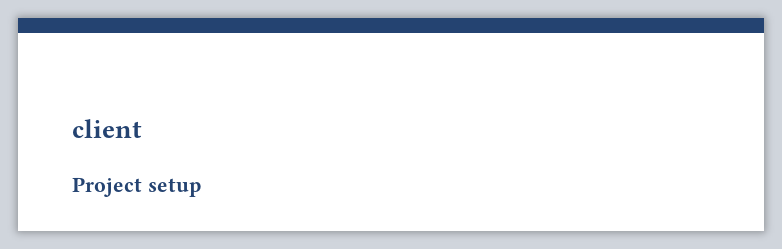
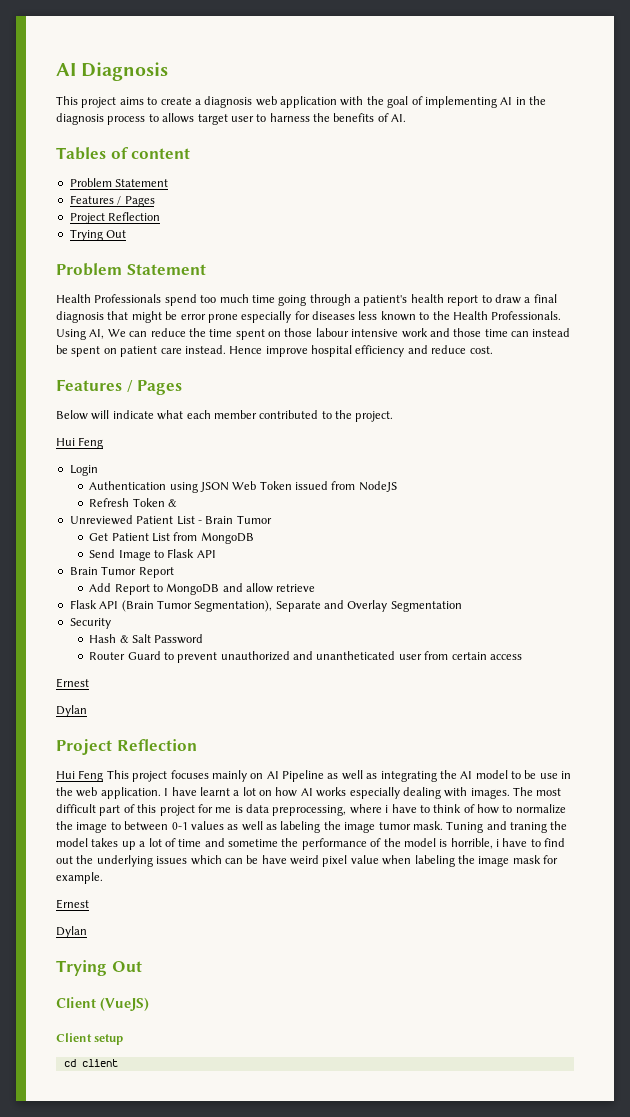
[72,119,142,138] [72,177,142,197] client // Project -> [56,62,169,81] [56,96,546,108] [56,113,407,125] [56,147,191,160] [69,178,169,187] [69,195,155,207] [69,212,161,224] [69,229,127,241] [56,263,206,276] [56,294,557,306] [56,311,562,323] [56,328,571,340] [56,345,493,357] [56,379,183,395] [56,410,394,422] [56,437,104,449] [69,465,98,476] [89,481,397,493] [89,498,177,507] [69,515,272,525] [89,532,254,544] [89,549,216,561] [69,566,174,578] [89,583,316,595] [69,600,462,612] [69,618,111,629] [89,634,204,644] [89,651,522,663] [56,678,89,688] [56,705,87,717] [56,739,197,755] [56,770,572,782] [56,787,562,799] [56,804,566,816] [56,821,568,833] [56,838,566,850] [56,855,558,867] [56,872,103,884] [56,899,89,909] [56,926,87,938] [56,960,142,976] [56,997,149,1011] [56,1033,92,1042] AI Diagnosis // This project aims to create a diagnosis web application with the goal of implementing AI in the diagnosis process to allows target user to harness the benefits of AI. // Tables of content // Problem Statement // Features / Pages // Project Reflection // Trying Out // Problem Statement // Health Professionals spend too much time going through a patient's health report to draw a final diagnosis that might be error prone especially for diseases less known to the Health Professionals. Using AI, We can reduce the time spent on those labour intensive work and those time can instead be spent on patient care instead. Hence improve hospital efficiency and reduce cost. // Features / Pages // Below will indicate what each member contributed to the project. // Hui Feng // Login // Authentication using JSON Web Token issued from NodeJS // Refresh Token & // Unreviewed Patient List - Brain Tumor // Get Patient List from MongoDB // Send Image to Flask API // Brain Tumor Report // Add Report to MongoDB and allow retrieve // Flask API (Brain Tumor Segmentation), Separate and Overlay Segmentation // Security // Hash & Salt Password // Router Guard to prevent unauthorized and unantheticated user from certain access // Ernest // Dylan // Project Reflection // Hui Feng This project focuses mainly on AI Pipeline as well as integrating the AI model to be use in the web application. I have learnt a lot on how AI works especially dealing with images. The most difficult part of this project for me is data preprocessing, where i have to think of how to normalize the image to between 0-1 values as well as labeling the image tumor mask. Tuning and traning the model takes up a lot of time and sometime the performance of the model is horrible, i have to find out the underlying issues which can be have weird pixel value when labeling the image mask for example. // Ernest // Dylan // Trying Out // Client (VueJS) // Client
(201, 187) none -> [63,1059,118,1067] // cd client

